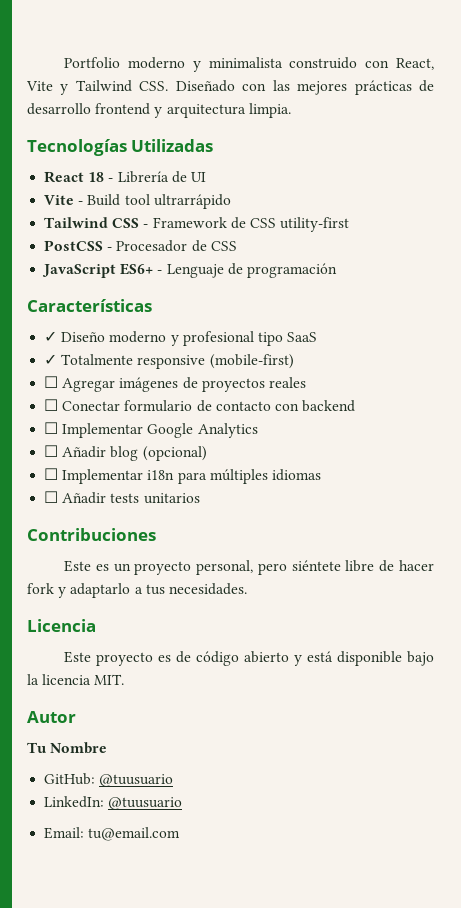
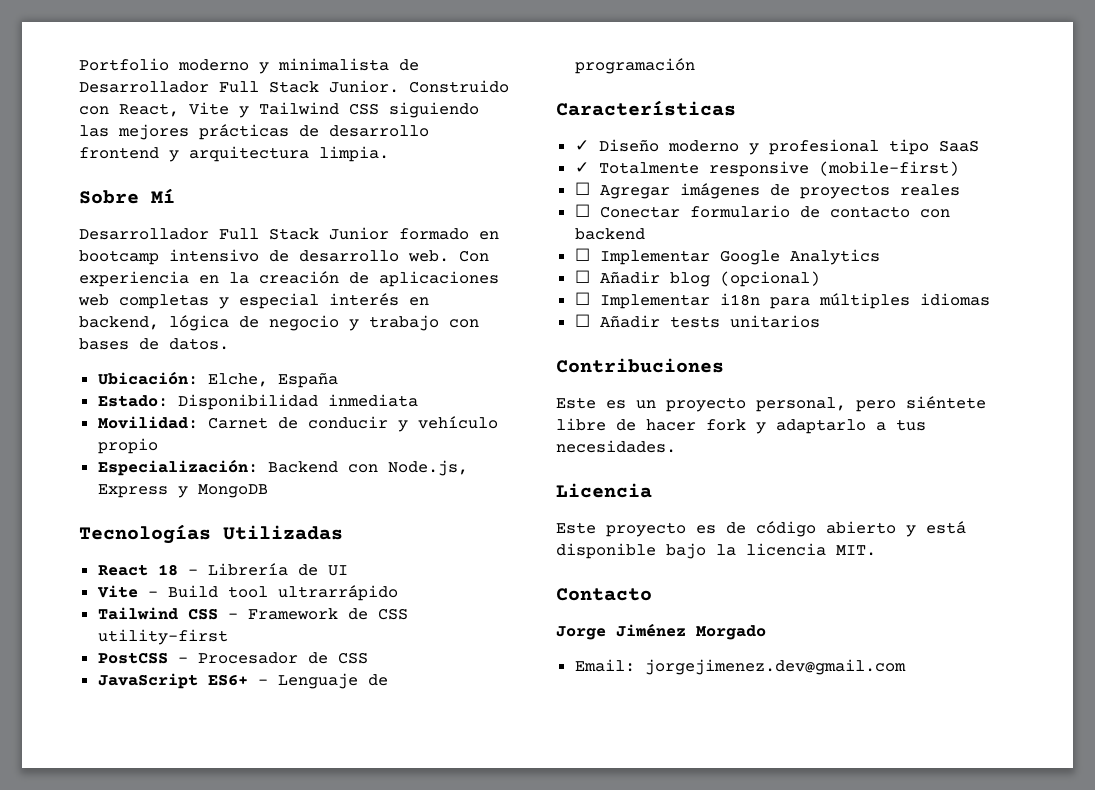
[289,57,358,69] construido -> [399,59,419,71] [79,80,509,93] de Desarrollador Full Stack Junior. Construido
[139,80,267,92] CSS. Diseñado con -> [349,102,479,118] CSS siguiendo
(291, 110) none -> [79,188,175,204] [79,227,499,240] [79,249,489,265] [79,271,499,287] [78,293,429,309] [79,315,479,331] [79,338,229,350] [97,371,338,388] [97,394,418,410] [97,416,498,432] [97,438,158,454] [97,459,468,476] [97,484,268,498] // Sobre Mí // Desarrollador Full Stack Junior formado en bootcamp intensivo de desarrollo web. Con experiencia en la creación de aplicaciones web completas y especial interés en backend, lógica de negocio y trabajo con bases de datos. // Ubicación: Elche, España // Estado: Disponibilidad inmediata // Movilidad: Carnet de conducir y vehículo propio // Especialización: Backend con Node.js, Express y MongoDB
[27,711,76,723] [27,742,108,754] [44,773,174,787] [44,796,183,810] Autor // Tu Nombre // GitHub: @tuusuario // LinkedIn: @tuusuario -> [556,588,652,601] [556,623,766,640] Contacto // Jorge Jiménez Morgado
[88,827,181,841] tu@email.com -> [644,659,906,675] jorgejimenez.dev@gmail.com

